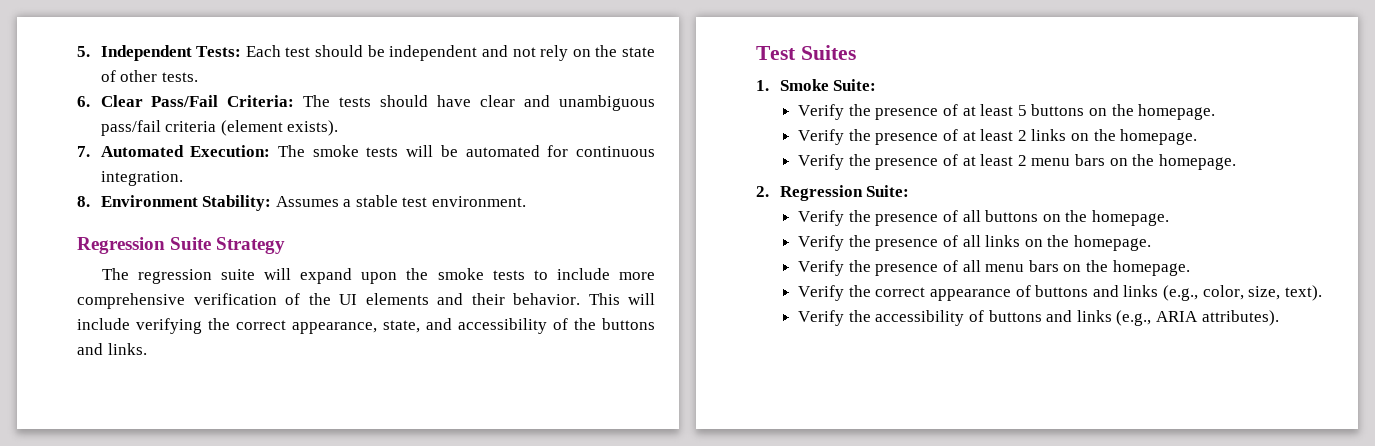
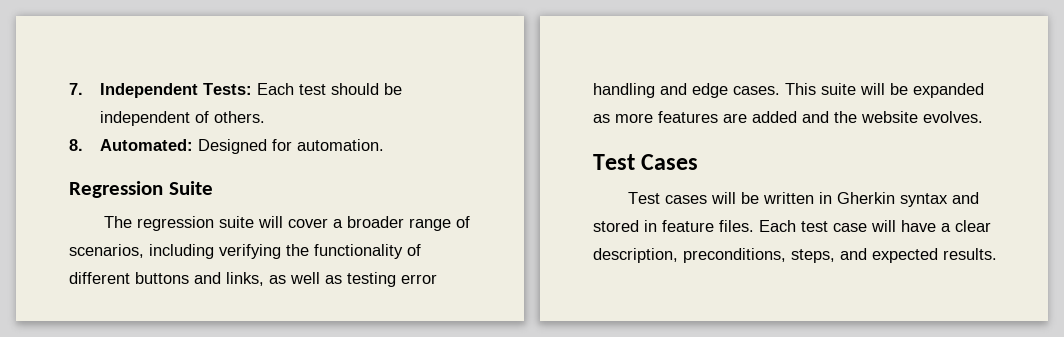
[77,46,90,57] 5. -> [69,83,83,95] 7.
[481,45,655,61] [100,70,198,82] [77,95,655,111] [100,120,339,136] [77,145,655,157] [100,171,183,186] [77,195,527,211] and not rely on the state of other tests. // 6. Clear Pass/Fail Criteria: The tests should have clear and unambiguous pass/fail criteria (element exists). // 7. Automated Execution: The smoke tests will be automated for continuous integration. // 8. Environment Stability: Assumes a stable test environment. -> [195,111,266,123] [69,139,385,154] of others. // 8. Automated: Designed for automation.
[216,237,286,254] Strategy -> (213, 188) none
[300,268,656,284] [77,293,655,309] [77,318,655,334] [77,343,147,355] [756,45,856,60] [756,79,877,91] [798,104,1216,120] [798,129,1198,145] [798,154,1236,170] [756,185,910,201] [798,210,1169,226] [798,235,1151,251] [798,260,1190,276] [798,285,1322,301] [798,310,1279,326] expand upon the smoke tests to include more comprehensive verification of the UI elements and their behavior. This will include verifying the correct appearance, state, and accessibility of the buttons and links. // Test Suites // 1. Smoke Suite: // Verify the presence of at least 5 buttons on the homepage. // Verify the presence of at least 2 links on the homepage. // Verify the presence of at least 2 menu bars on the homepage. // 2. Regression Suite: // Verify the presence of all buttons on the homepage. // Verify the presence of all links on the homepage. // Verify the presence of all menu bars on the homepage. // Verify the correct appearance of buttons and links (e.g., color, size, text). // Verify the accessibility of buttons and links (e.g., ARIA attributes). -> [287,216,470,231] [69,244,421,259] [69,272,437,287] [593,83,984,98] [593,111,983,123] [593,154,699,170] [627,192,979,207] [593,220,991,232] [593,248,997,263] cover a broader range of scenarios, including verifying the functionality of different buttons and links, as well as testing error handling and edge cases. This suite will be expanded as more features are added and the website evolves. // Test Cases // Test cases will be written in Gherkin syntax and stored in feature files. Each test case will have a clear description, preconditions, steps, and expected results.

